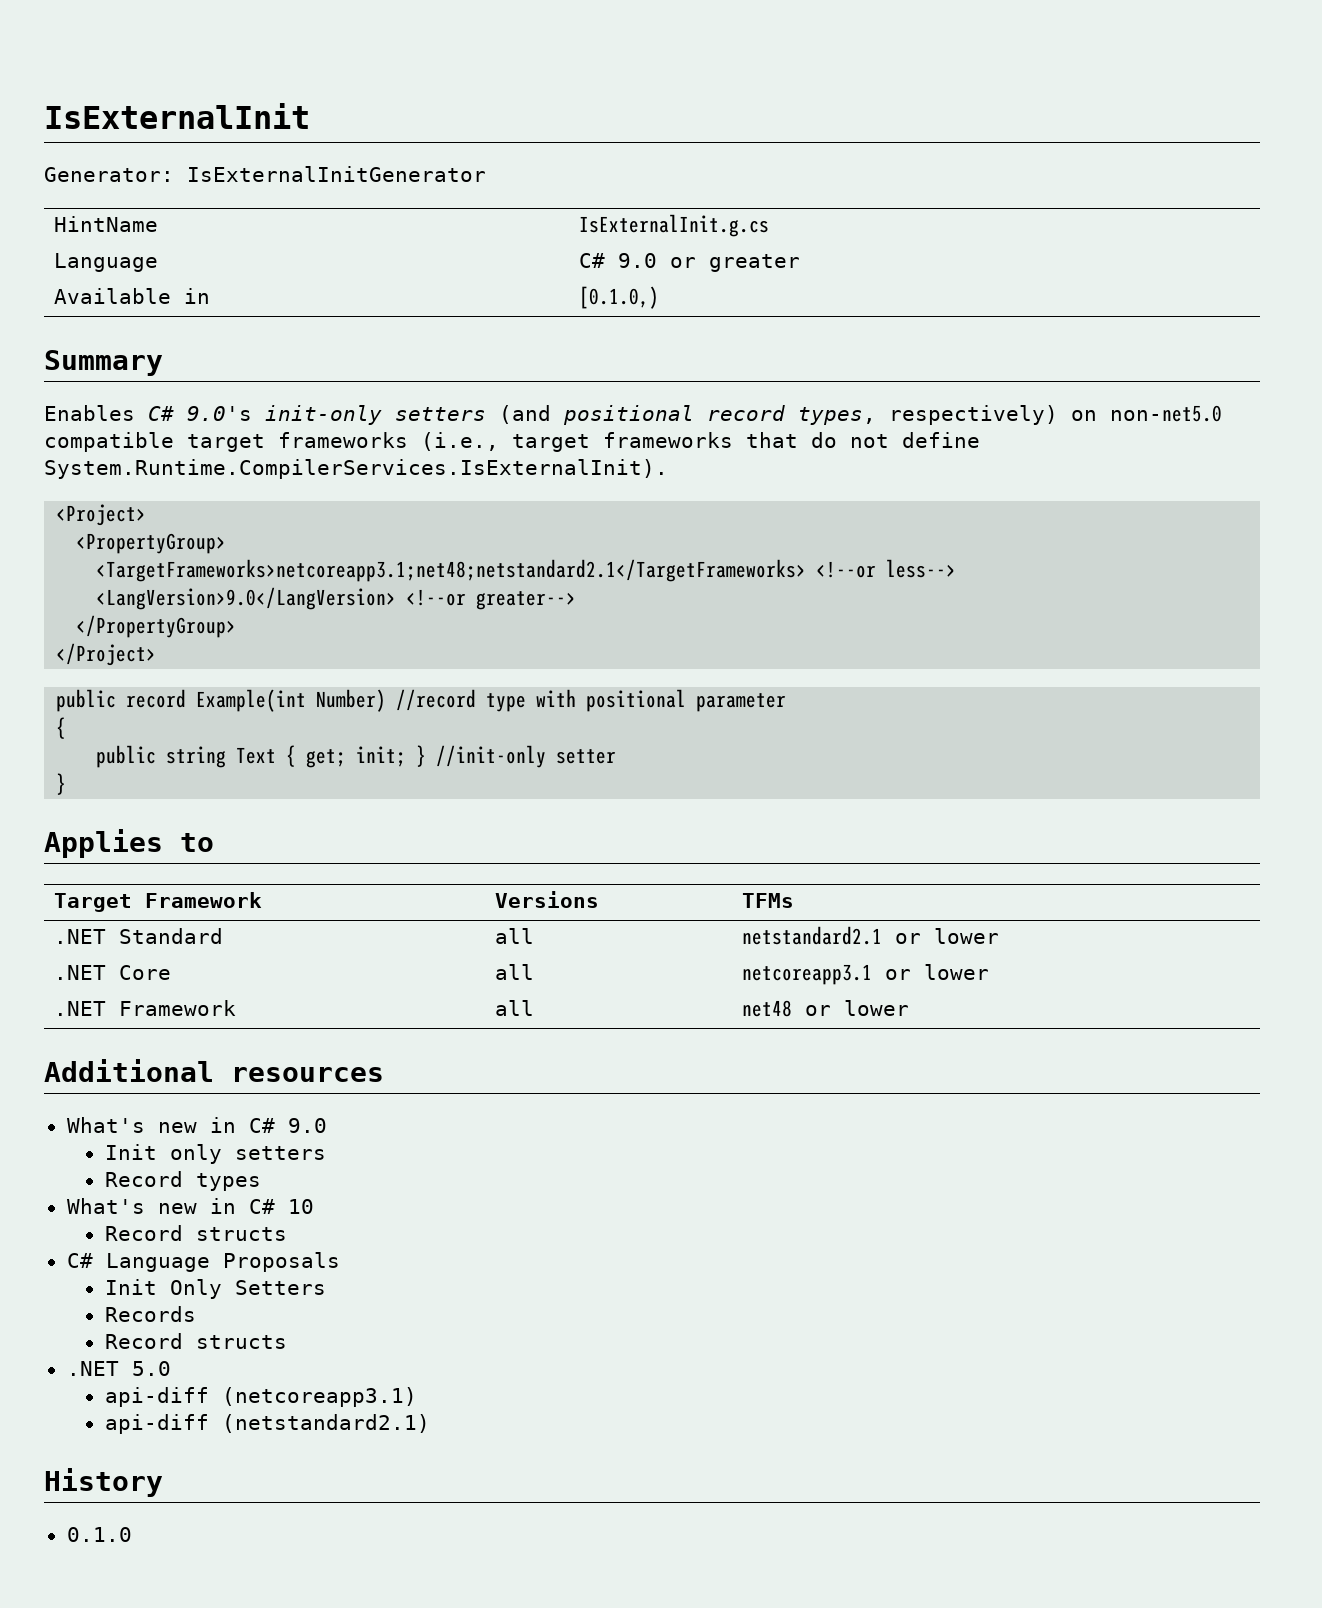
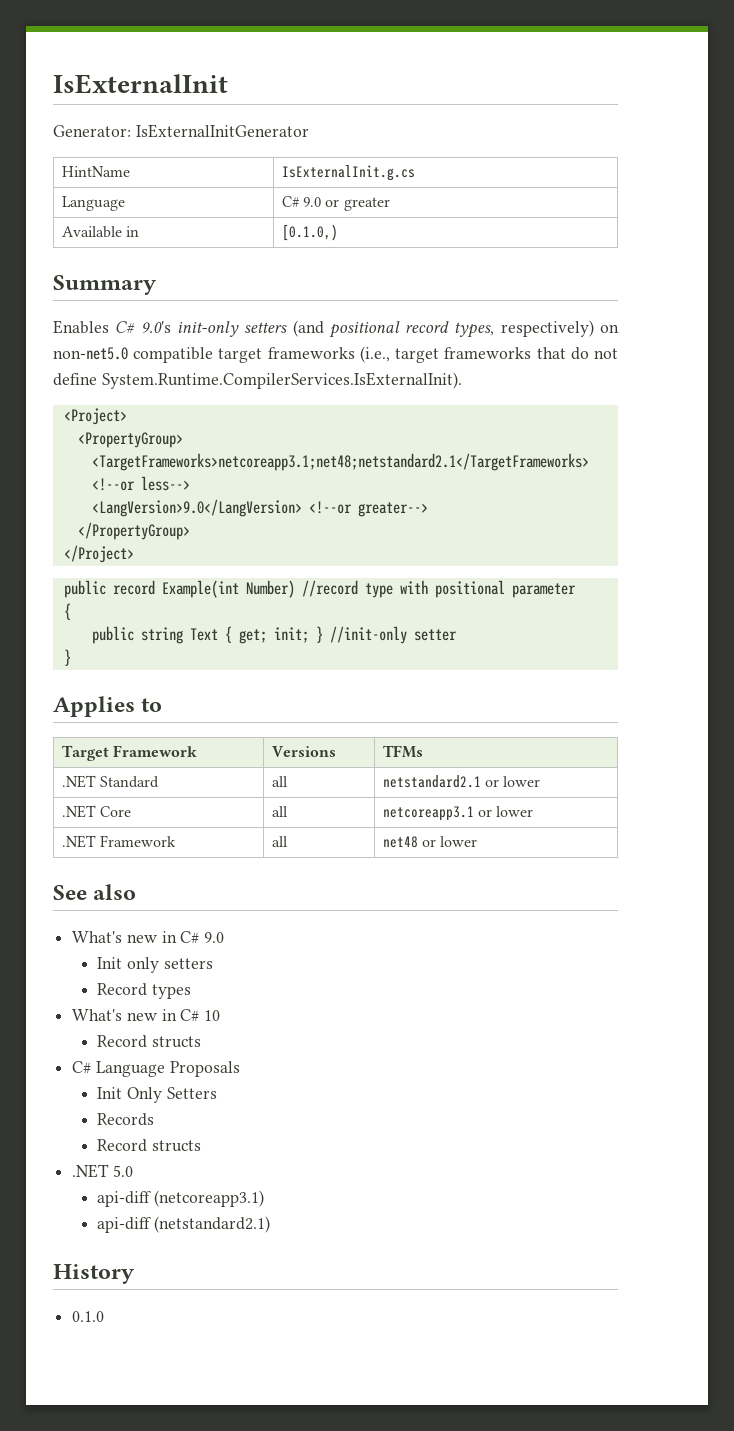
[44,1059,384,1082] Additional resources -> [53,884,137,900] See also

